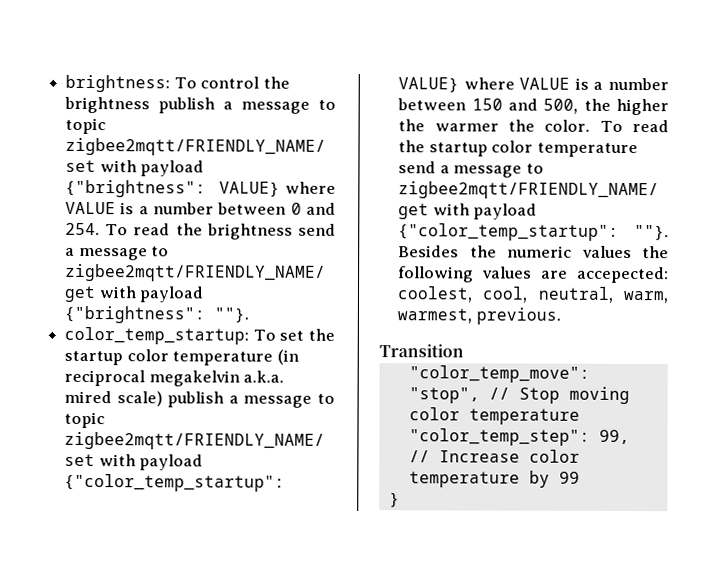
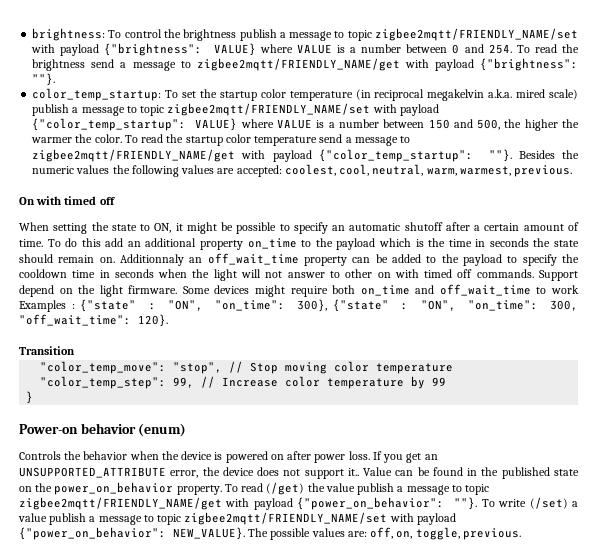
[577,266,669,284] accepected: -> [236,165,282,177] accepted:
(561, 316) none -> [19,196,115,205] [19,222,579,234] [19,238,579,250] [19,253,579,266] [19,269,578,281] [19,284,579,297] [19,299,578,312] [19,314,168,327] // On with timed off // When setting the state to ON, it might be possible to specify an automatic shutoff after a certain amount of time. To do this add an additional property on_time to the payload which is the time in seconds the state should remain on. Additionnaly an off_wait_time property can be added to the payload to specify the cooldown time in seconds when the light will not answer to other on with timed off commands. Support depend on the light firmware. Some devices might require both on_time and off_wait_time to work Examples : {"state" : "ON", "on_time": 300}, {"state" : "ON", "on_time": 300, "off_wait_time": 120}.
(400, 500) none -> [19,423,187,437] [19,451,438,463] [19,467,579,479] [19,482,490,495] [19,497,578,510] [18,512,456,525] [19,527,521,540] // Power-on behavior (enum) // Controls the behavior when the device is powered on after power loss. If you get an UNSUPPORTED_ATTRIBUTE error, the device does not support it.. Value can be found in the published state on the power_on_behavior property. To read (/get) the value publish a message to topic zigbee2mqtt/FRIENDLY_NAME/get with payload {"power_on_behavior": ""}. To write (/set) a value publish a message to topic zigbee2mqtt/FRIENDLY_NAME/set with payload {"power_on_behavior": NEW_VALUE}. The possible values are: off, on, toggle, previous.

